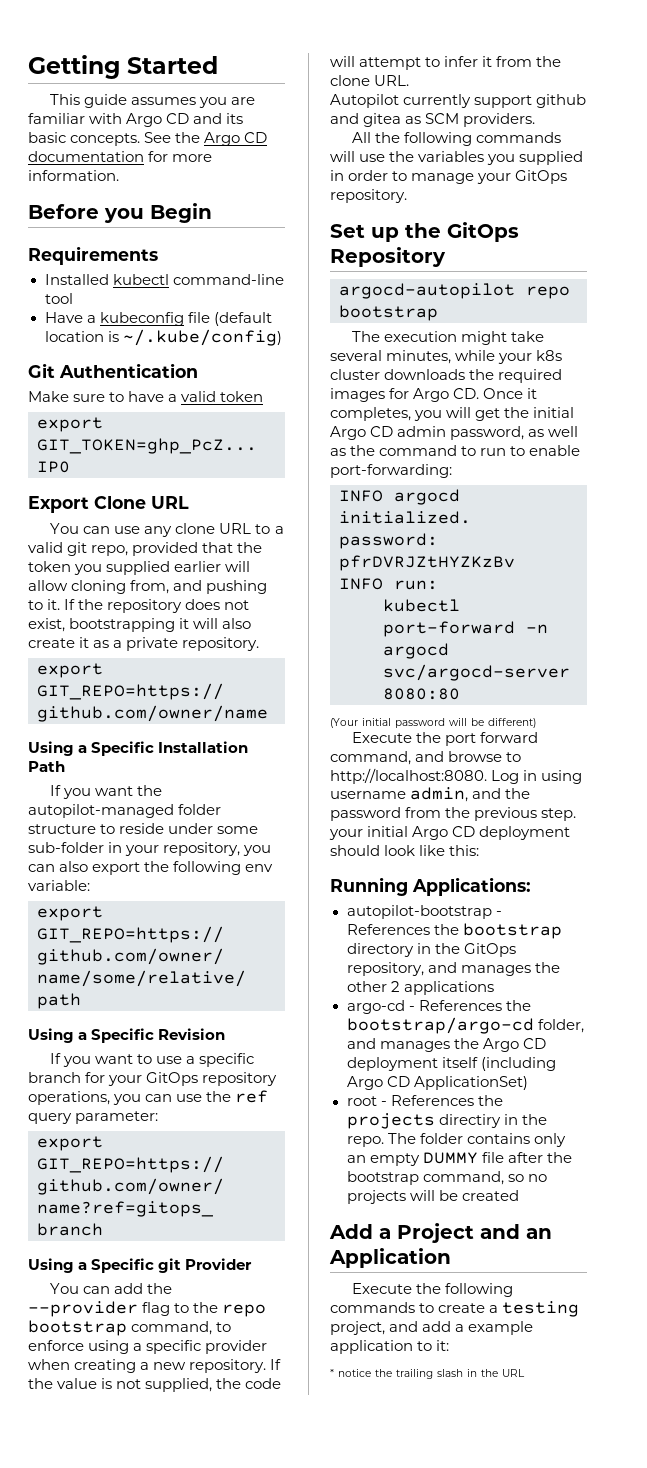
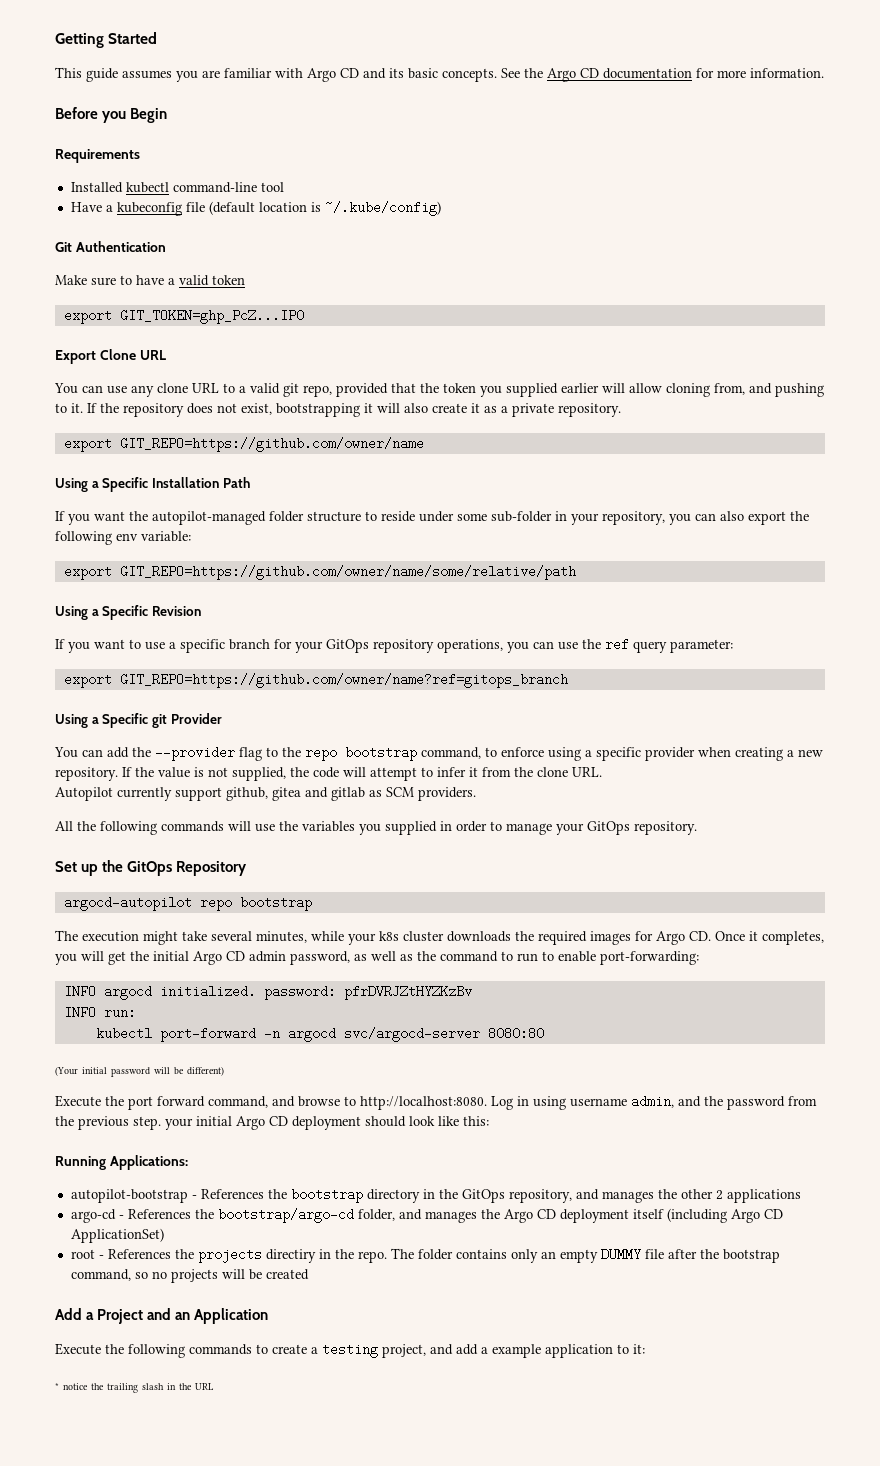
[536,94,587,108] [330,113,402,127] github and gitea -> [226,787,365,801] github, gitea and gitlab

